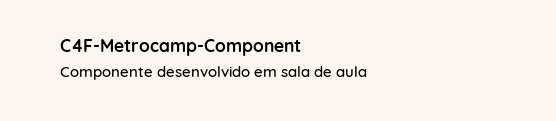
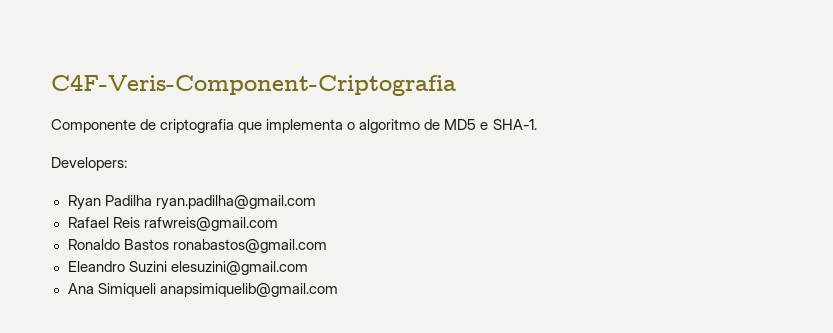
[60,39,301,56] C4F-Metrocamp-Component -> [51,74,456,96] C4F-Veris-Component-Criptografia
[157,66,368,77] desenvolvido em sala de aula -> [140,119,537,133] [51,157,127,171] [67,195,316,210] [67,217,278,231] [67,239,327,253] [67,261,308,275] [67,283,338,297] de criptografia que implementa o algoritmo de MD5 e SHA-1. // Developers: // Ryan Padilha ryan.padilha@gmail.com // Rafael Reis rafwreis@gmail.com // Ronaldo Bastos ronabastos@gmail.com // Eleandro Suzini elesuzini@gmail.com // Ana Simiqueli anapsimiquelib@gmail.com

